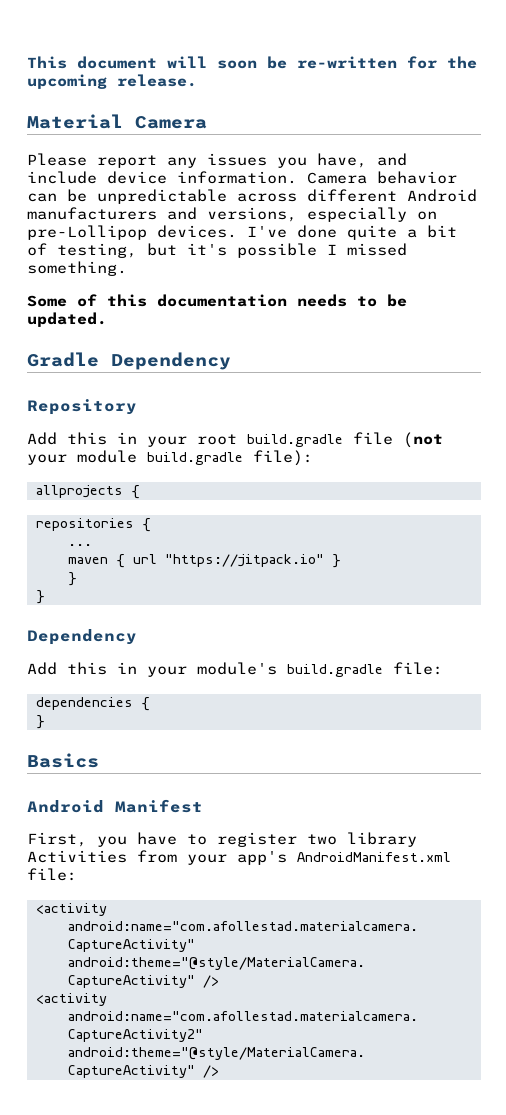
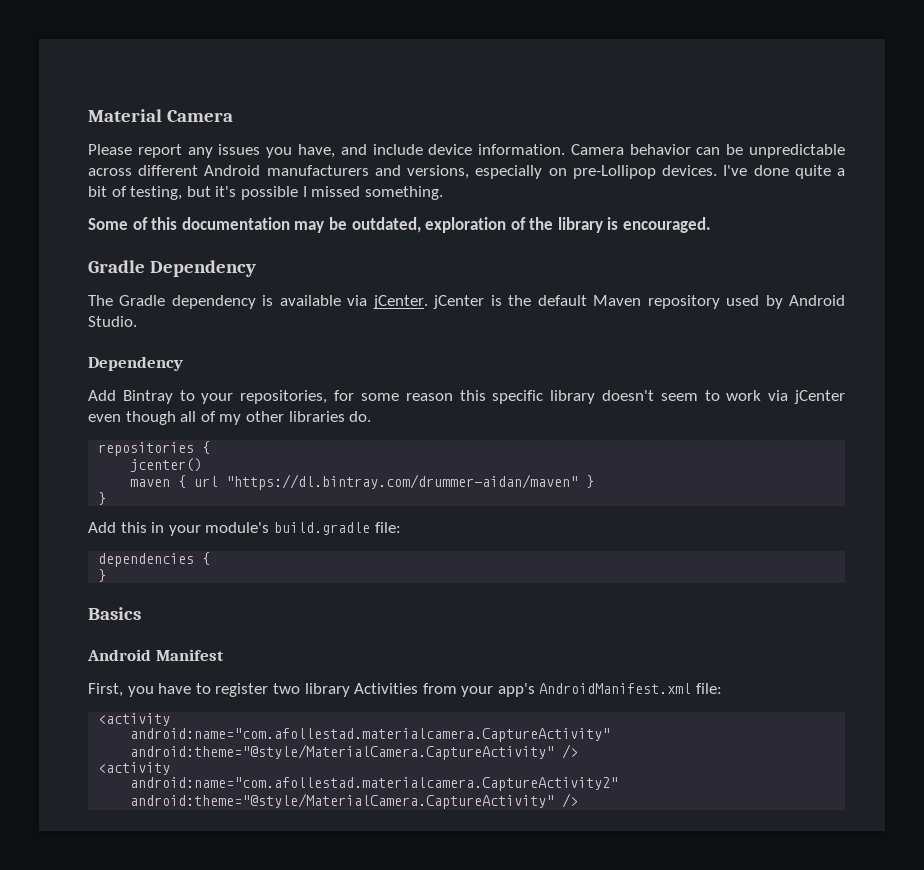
[27,56,477,69] [27,74,197,89] This document will soon be re-written for the upcoming release. // -> (88, 115) none
[297,294,407,307] [27,312,107,327] [27,352,231,370] [27,399,137,415] [27,432,443,448] [27,450,313,466] [35,485,140,499] needs to be updated. // Gradle Dependency // Repository // Add this in your root build.gradle file (not your module build.gradle file): // allprojects { -> [294,217,712,233] [88,260,257,277] [88,295,845,309] [88,316,137,327] [88,356,183,371] [88,390,845,404] [88,411,372,425] may be outdated, exploration of the library is encouraged. // Gradle Dependency // The Gradle dependency is available via jCenter. jCenter is the default Maven repository used by Android Studio. // Dependency // Add Bintray to your repositories, for some reason this specific library doesn't seem to work via jCenter even though all of my other libraries do.
[67,544,92,546] ... -> [130,458,203,472] jcenter()
[164,554,341,568] [67,572,77,586] [35,590,45,604] [27,629,137,645] "https://jitpack.io" } // } // } // Dependency -> [226,474,595,490] [98,492,107,505] "https://dl.bintray.com/drummer-aidan/maven" } // }

